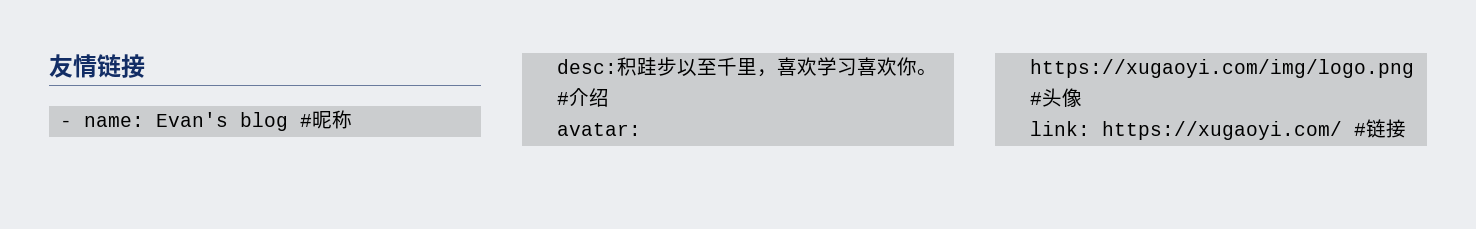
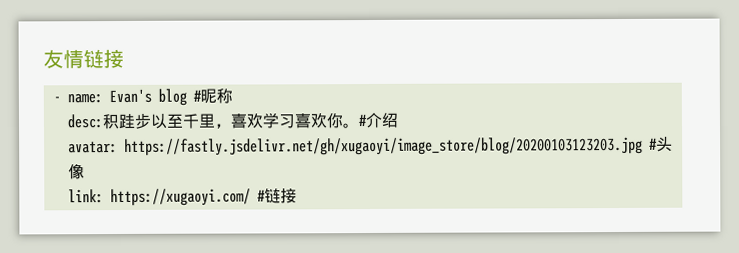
[1029,59,1414,78] https://xugaoyi.com/img/logo.png -> [123,136,643,156] https://fastly.jsdelivr.net/gh/xugaoyi/image_store/blog/20200103123203.jpg

